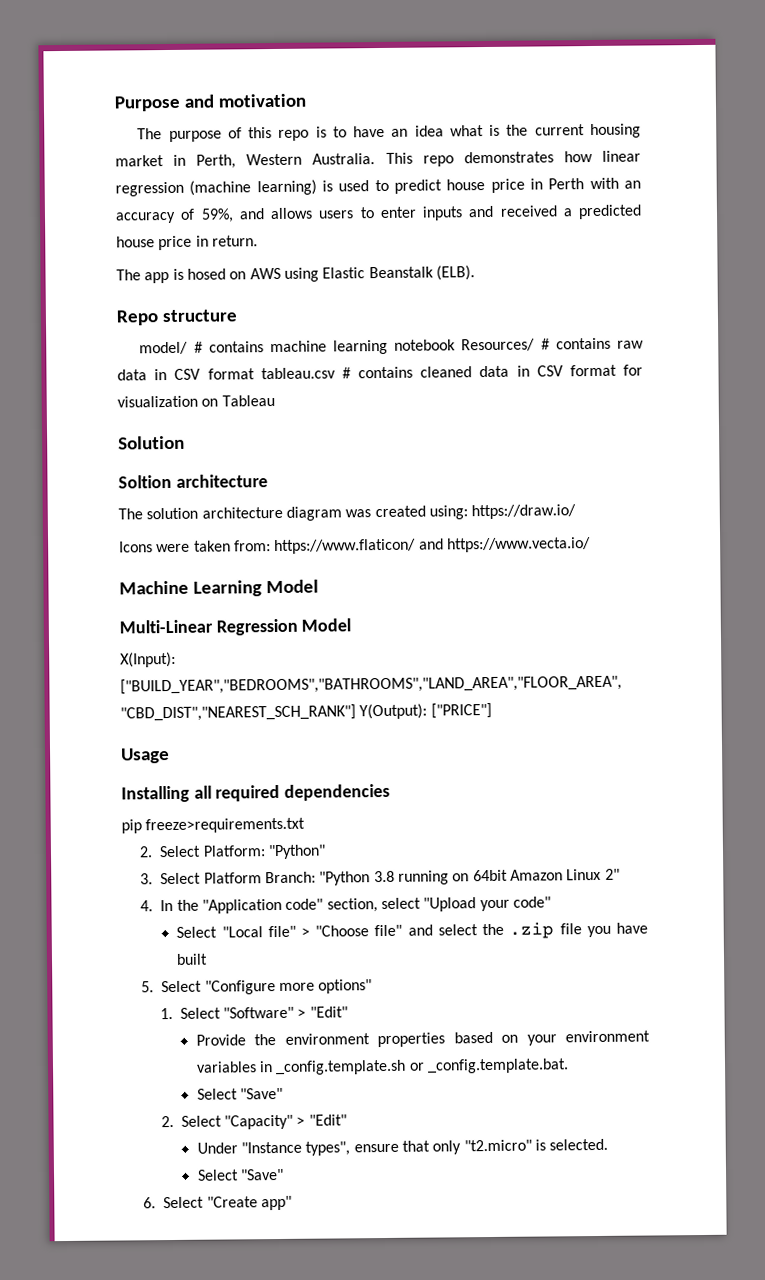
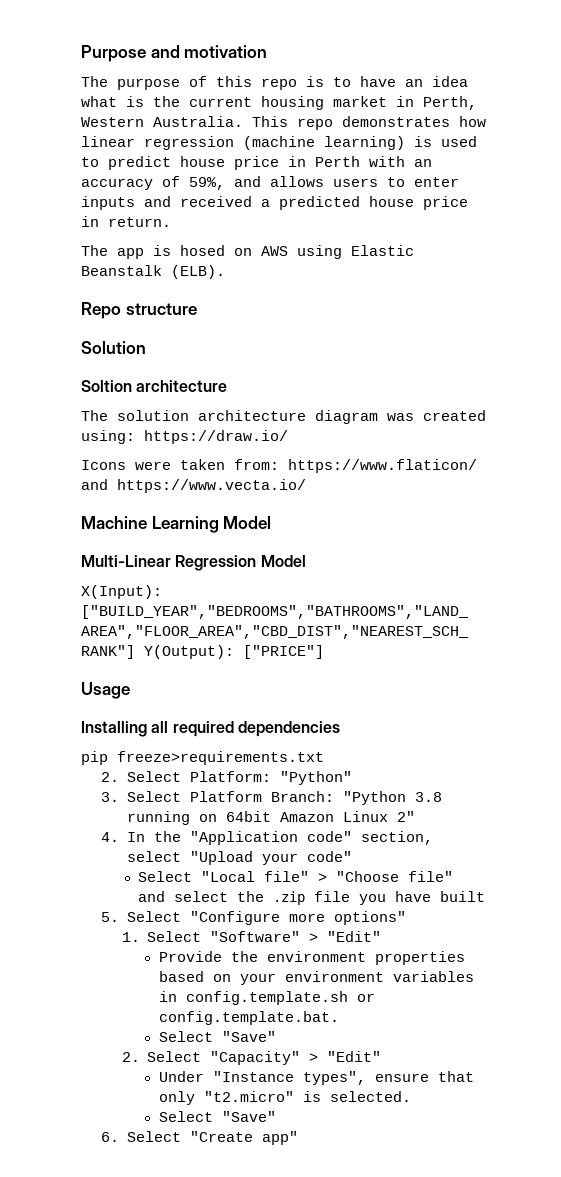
[139,337,645,355] [117,364,644,381] [117,395,275,408] // model/ # contains machine learning notebook Resources/ # contains raw data in CSV format tableau.csv # contains cleaned data in CSV format for visualization on Tableau -> (197, 309) none
[275,1058,570,1076] _config.template.sh or _config.template.bat. -> [185,991,375,1005] [158,1011,339,1025] config.template.sh or config.template.bat.

